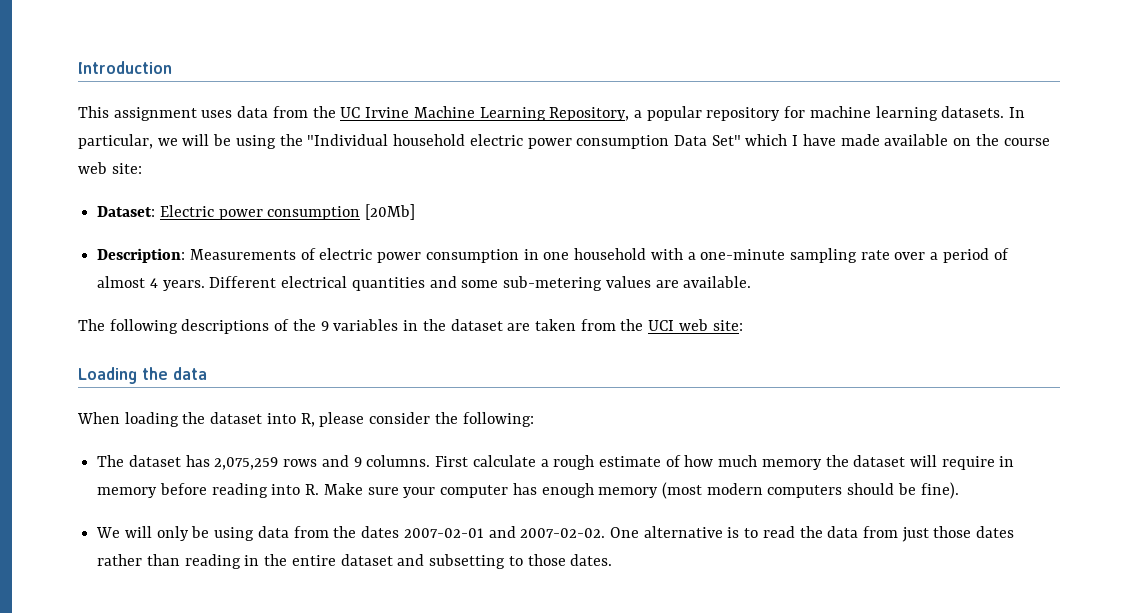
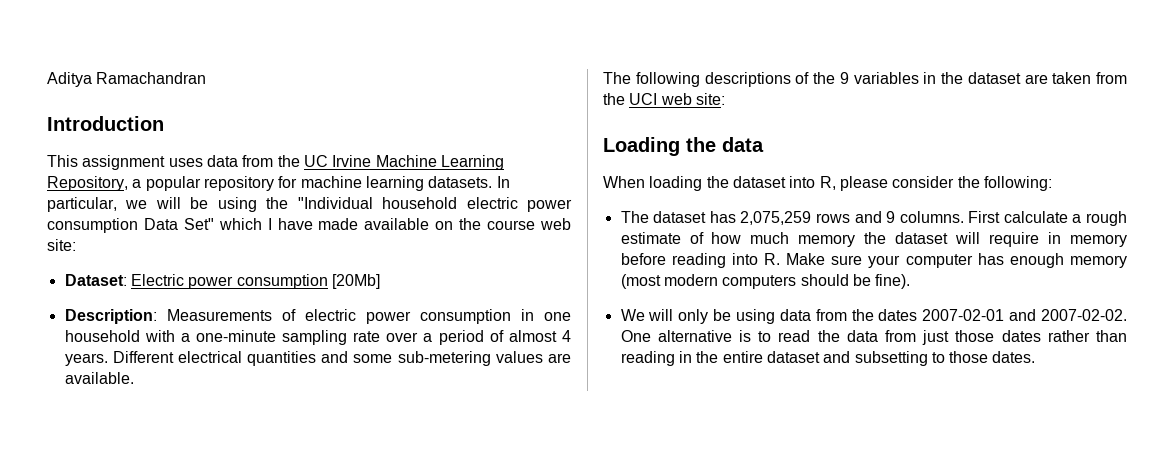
(78, 67) none -> [47,72,207,87] Aditya Ramachandran //

